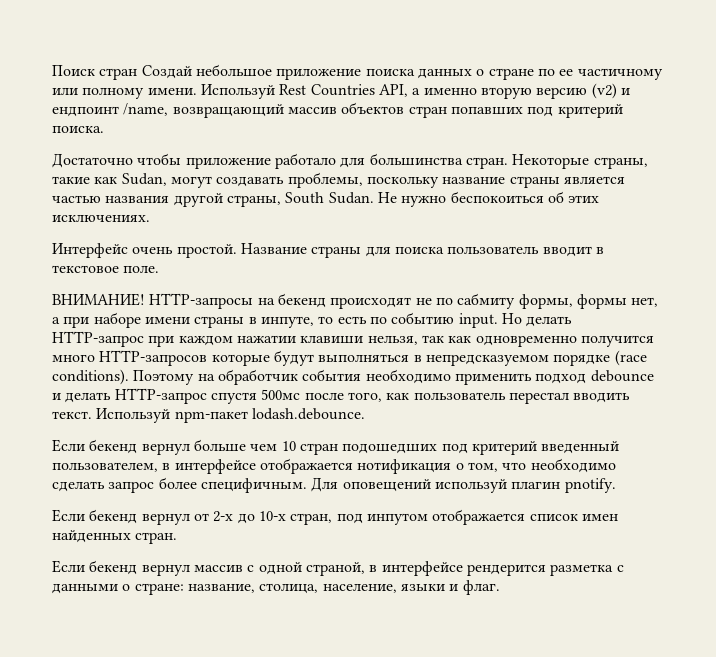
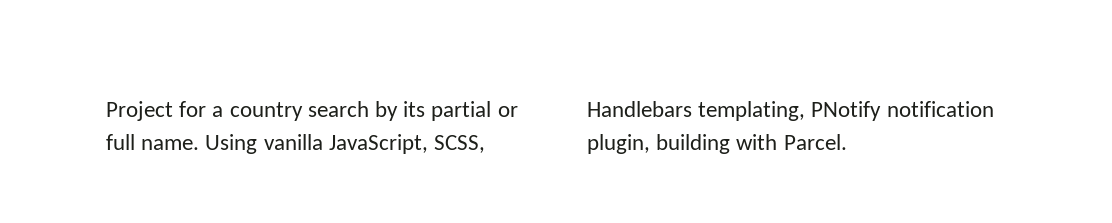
[52,64,663,80] [52,83,630,99] [52,102,623,118] [52,126,104,133] [52,153,648,169] [52,172,625,188] [52,191,600,207] [52,214,150,222] [52,243,604,258] [52,265,160,273] [52,293,659,309] [52,312,573,328] [52,331,654,347] [52,350,647,366] [52,369,654,385] [52,388,631,404] [52,408,365,423] [52,439,620,455] [52,458,616,474] [52,477,616,493] [52,509,618,525] [52,530,178,544] [52,560,624,576] [52,580,500,595] Поиск стран Создай небольшое приложение поиска данных о стране по ее частичному или полному имени. Используй Rest Countries API, а именно вторую версию (v2) и ендпоинт /name, возвращающий массив объектов стран попавших под критерий поиска. // Достаточно чтобы приложение работало для большинства стран. Некоторые страны, такие как Sudan, могут создавать проблемы, поскольку название страны является частью названия другой страны, South Sudan. Не нужно беспокоиться об этих исключениях. // Интерфейс очень простой. Название страны для поиска пользователь вводит в текстовое поле. // ВНИМАНИЕ! HTTP-запросы на бекенд происходят не по сабмиту формы, формы нет, а при наборе имени страны в инпуте, то есть по событию input. Но делать HTTP-запрос при каждом нажатии клавиши нельзя, так как одновременно получится много HTTP-запросов которые будут выполняться в непредсказуемом порядке (race conditions). Поэтому на обработчик события необходимо применить подход debounce и делать HTTP-запрос спустя 500мс после того, как пользователь перестал вводить текст. Используй npm-пакет lodash.debounce. // Если бекенд вернул больше чем 10 стран подошедших под критерий введенный пользователем, в интерфейсе отображается нотификация о том, что необходимо сделать запрос более специфичным. Для оповещений используй плагин pnotify. // Если бекенд вернул от 2-х до 10-х стран, под инпутом отображается список имен найденных стран. // Если бекенд вернул массив с одной страной, в интерфейсе рендерится разметка с данными о стране: название, столица, население, языки и флаг. -> [106,101,518,121] [106,134,486,154] [587,101,994,121] [587,134,847,154] Project for a country search by its partial or full name. Using vanilla JavaScript, SCSS, Handlebars templating, PNotify notification plugin, building with Parcel.

